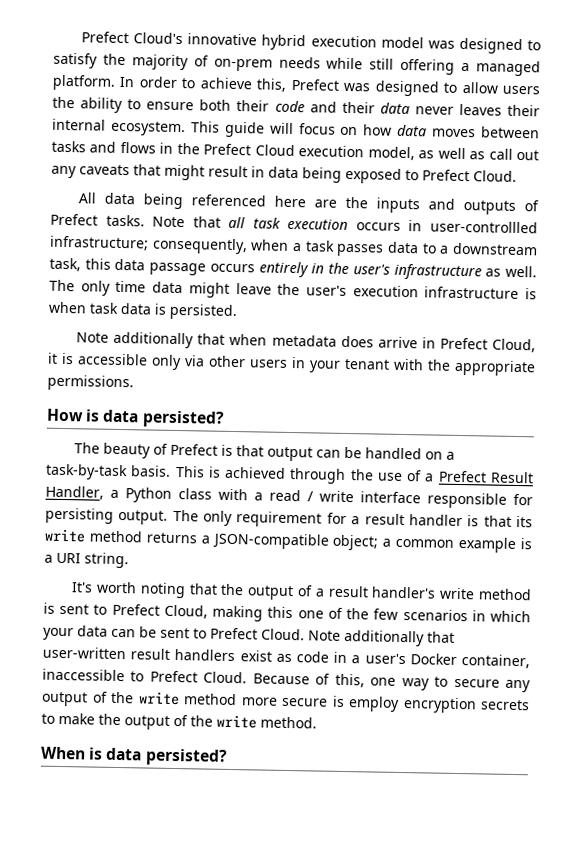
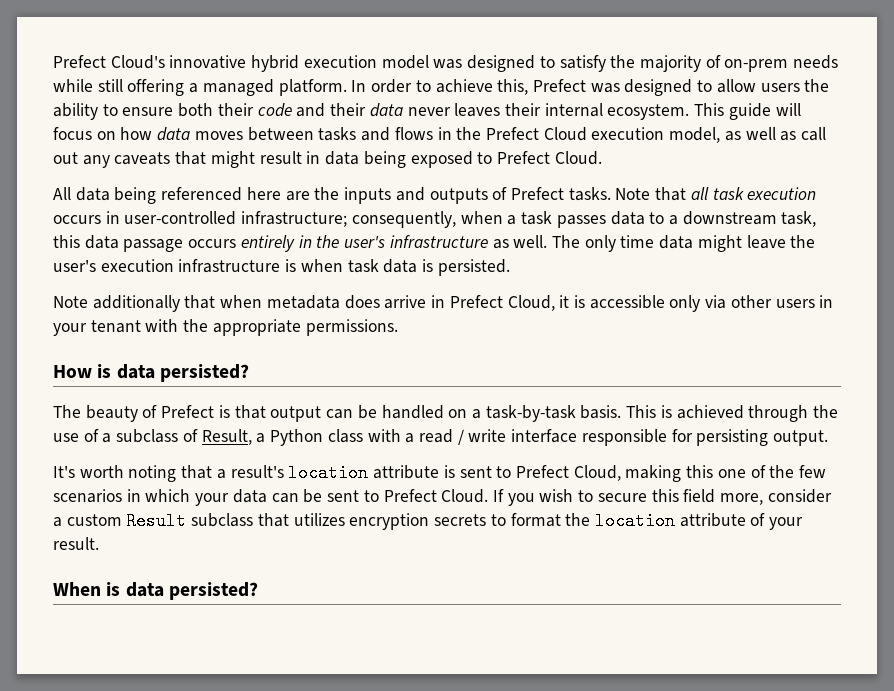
[429,220,538,234] user-controllled -> [124,211,237,225] user-controlled
[437,470,534,484] [45,485,104,500] Prefect Result Handler, -> [116,429,252,445] subclass of Result,
[172,509,534,528] [44,528,533,554] [44,552,129,569] [71,581,532,601] The only requirement for a result handler is that its write method returns a JSON-compatible object; a common example is a URI string. // It's worth noting that the output of a result handler's write method -> [53,464,440,482] // It's worth noting that a result's location attribute
[308,629,455,647] [42,646,530,669] [42,668,531,693] [41,691,530,714] [41,712,317,730] Note additionally that user-written result handlers exist as code in a user's Docker container, inaccessible to Prefect Cloud. Because of this, one way to secure any output of the write method more secure is employ encryption secrets to make the output of the write method. -> [492,489,832,506] [53,512,804,530] [53,537,99,550] If you wish to secure this field more, consider a custom Result subclass that utilizes encryption secrets to format the location attribute of your result.

